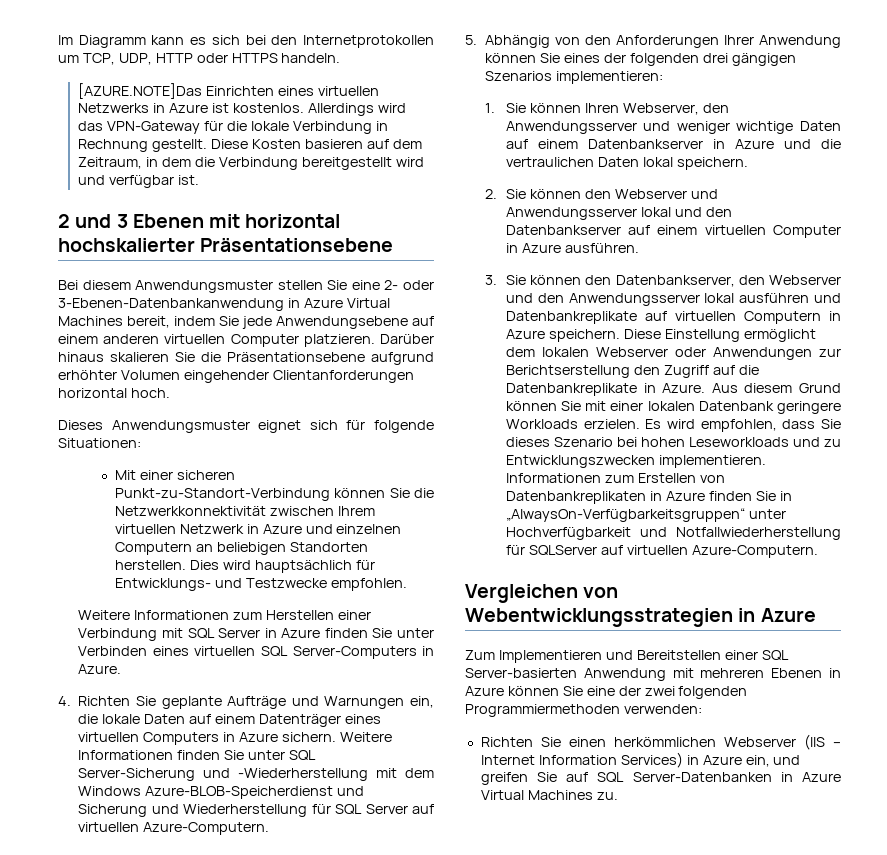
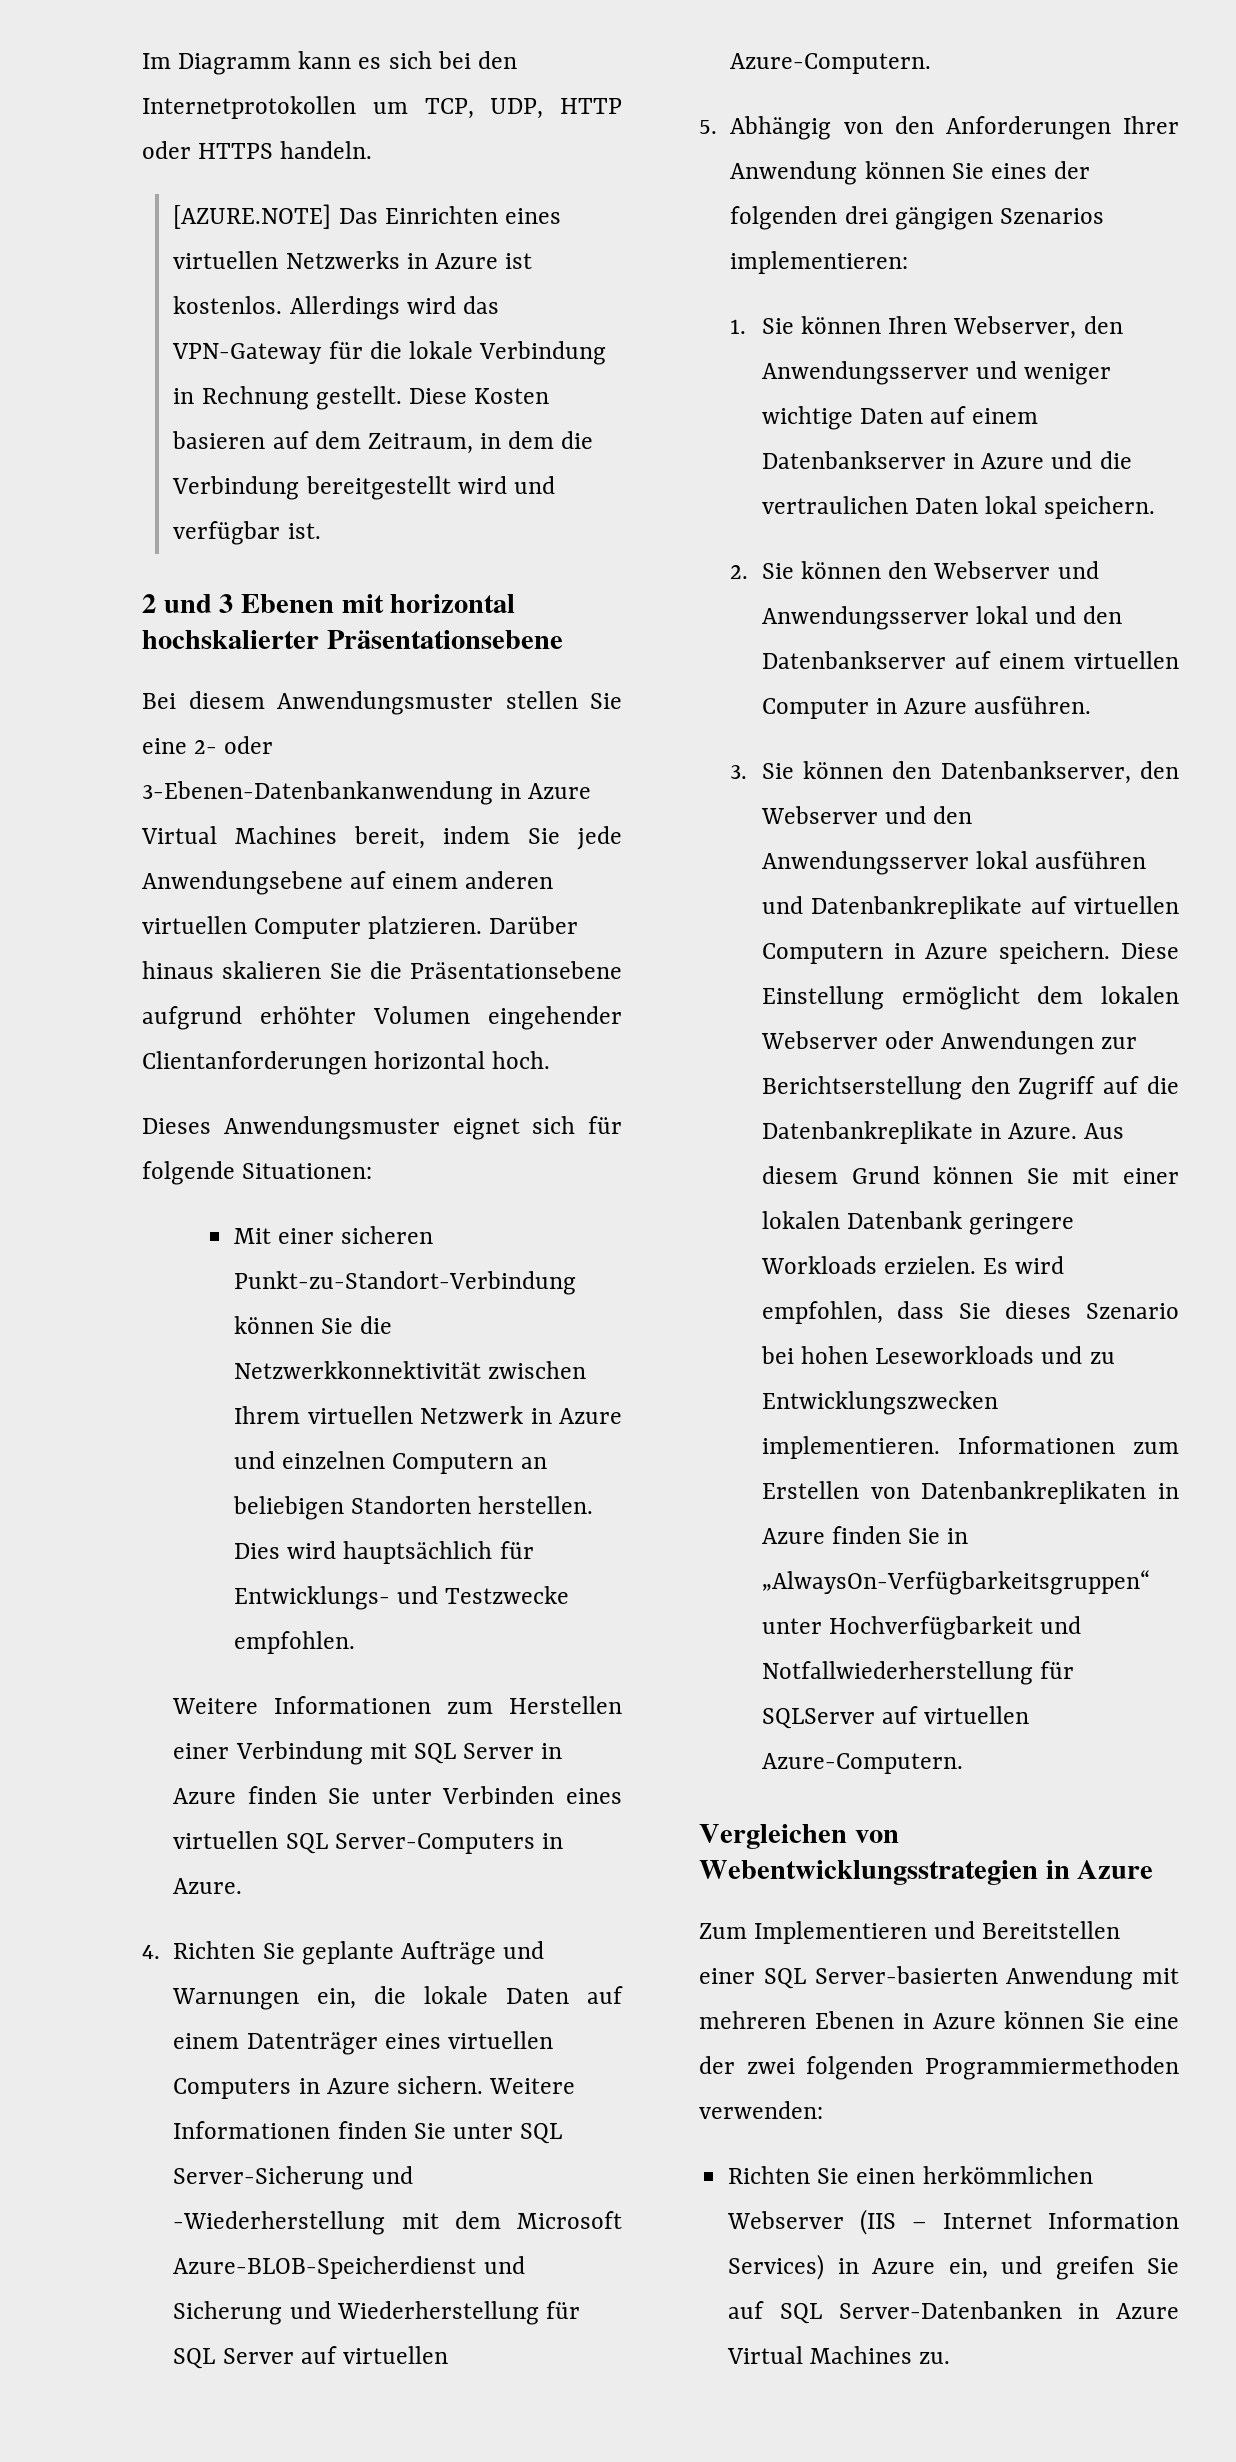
[78,83,203,99] [AZURE.NOTE]Das -> [173,204,378,229] [AZURE.NOTE] Das
[78,786,142,796] Windows -> [517,2211,622,2229] Microsoft

